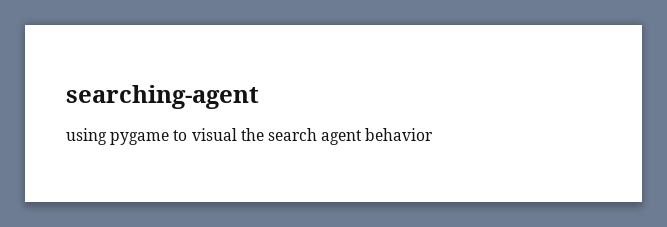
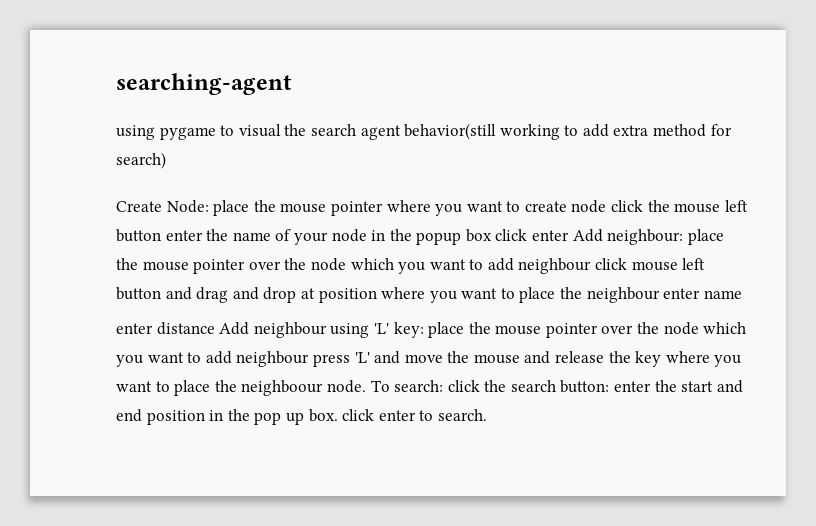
[365,128,434,141] behavior -> [404,123,732,140] [116,152,166,169] [116,200,748,216] [116,229,724,245] [116,258,706,274] [116,287,742,303] [116,322,747,338] [116,351,742,367] [116,380,743,396] [116,409,487,425] behavior(still working to add extra method for search) // Create Node: place the mouse pointer where you want to create node click the mouse left button enter the name of your node in the popup box click enter Add neighbour: place the mouse pointer over the node which you want to add neighbour click mouse left button and drag and drop at position where you want to place the neighbour enter name // enter distance Add neighbour using 'L' key: place the mouse pointer over the node which you want to add neighbour press 'L' and move the mouse and release the key where you want to place the neighboour node. To search: click the search button: enter the start and end position in the pop up box. click enter to search.

